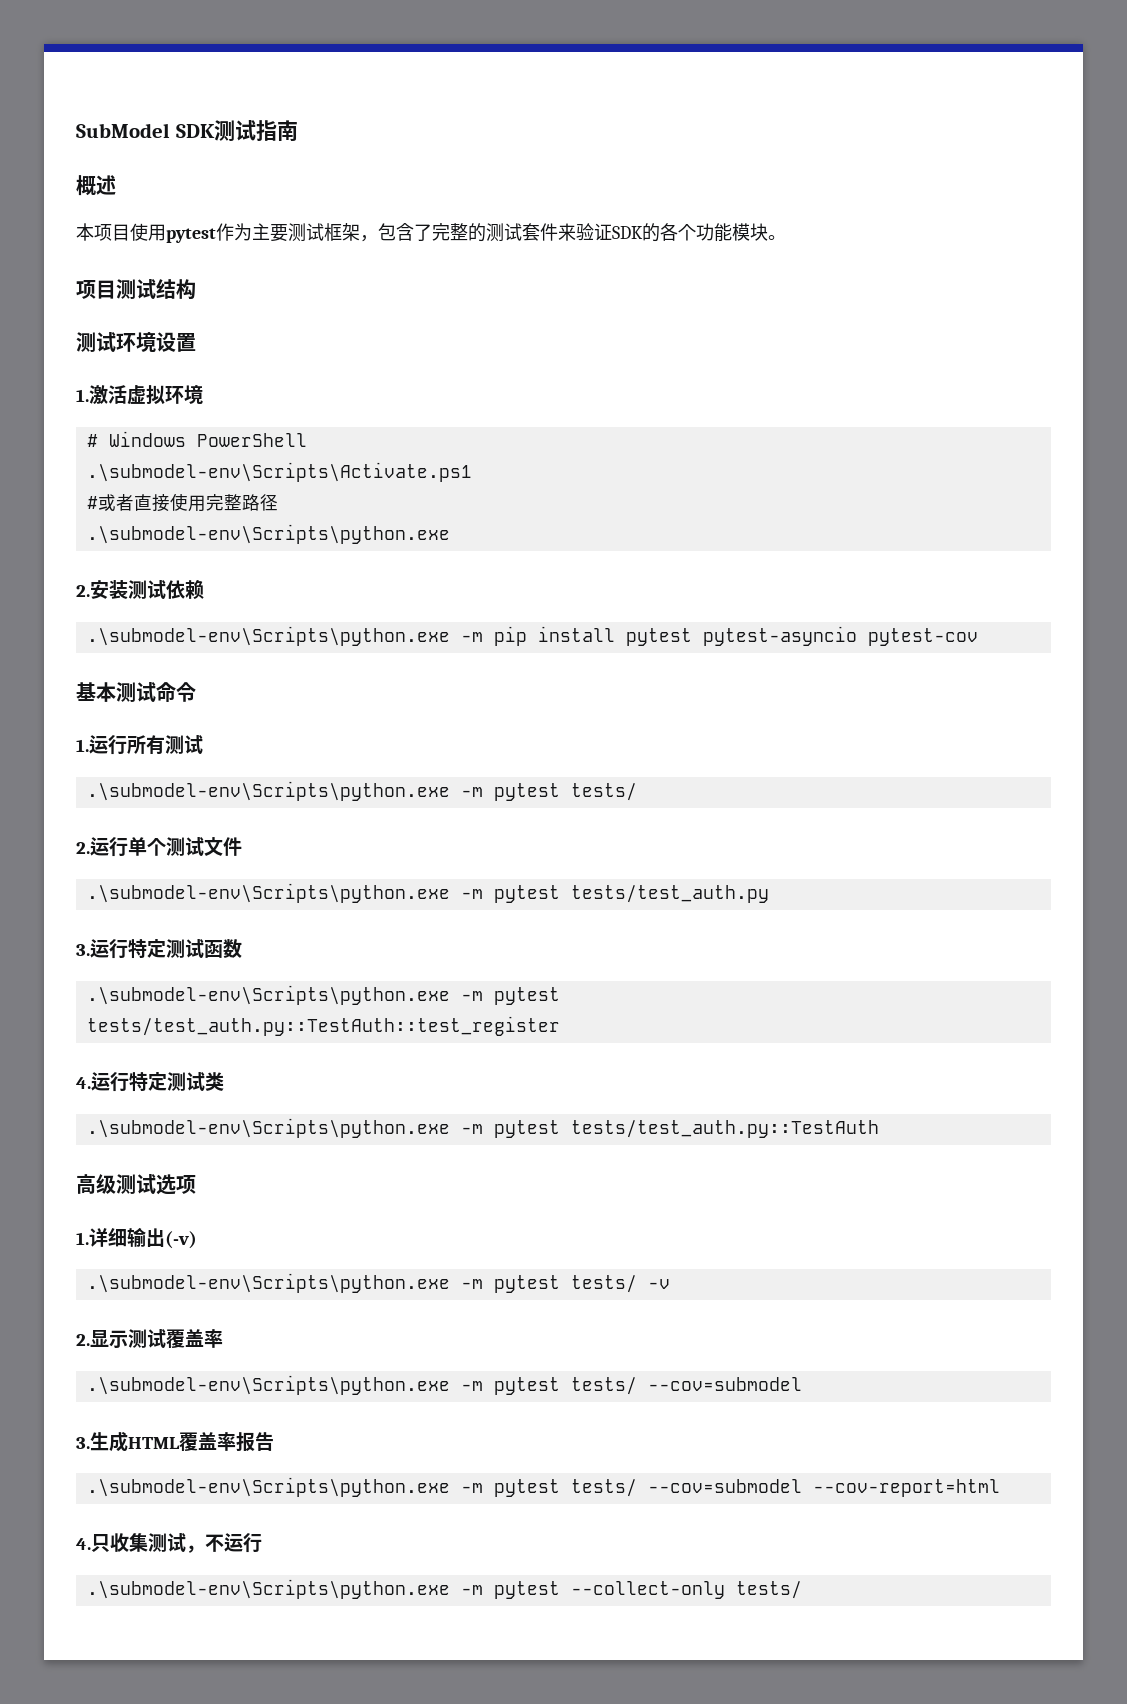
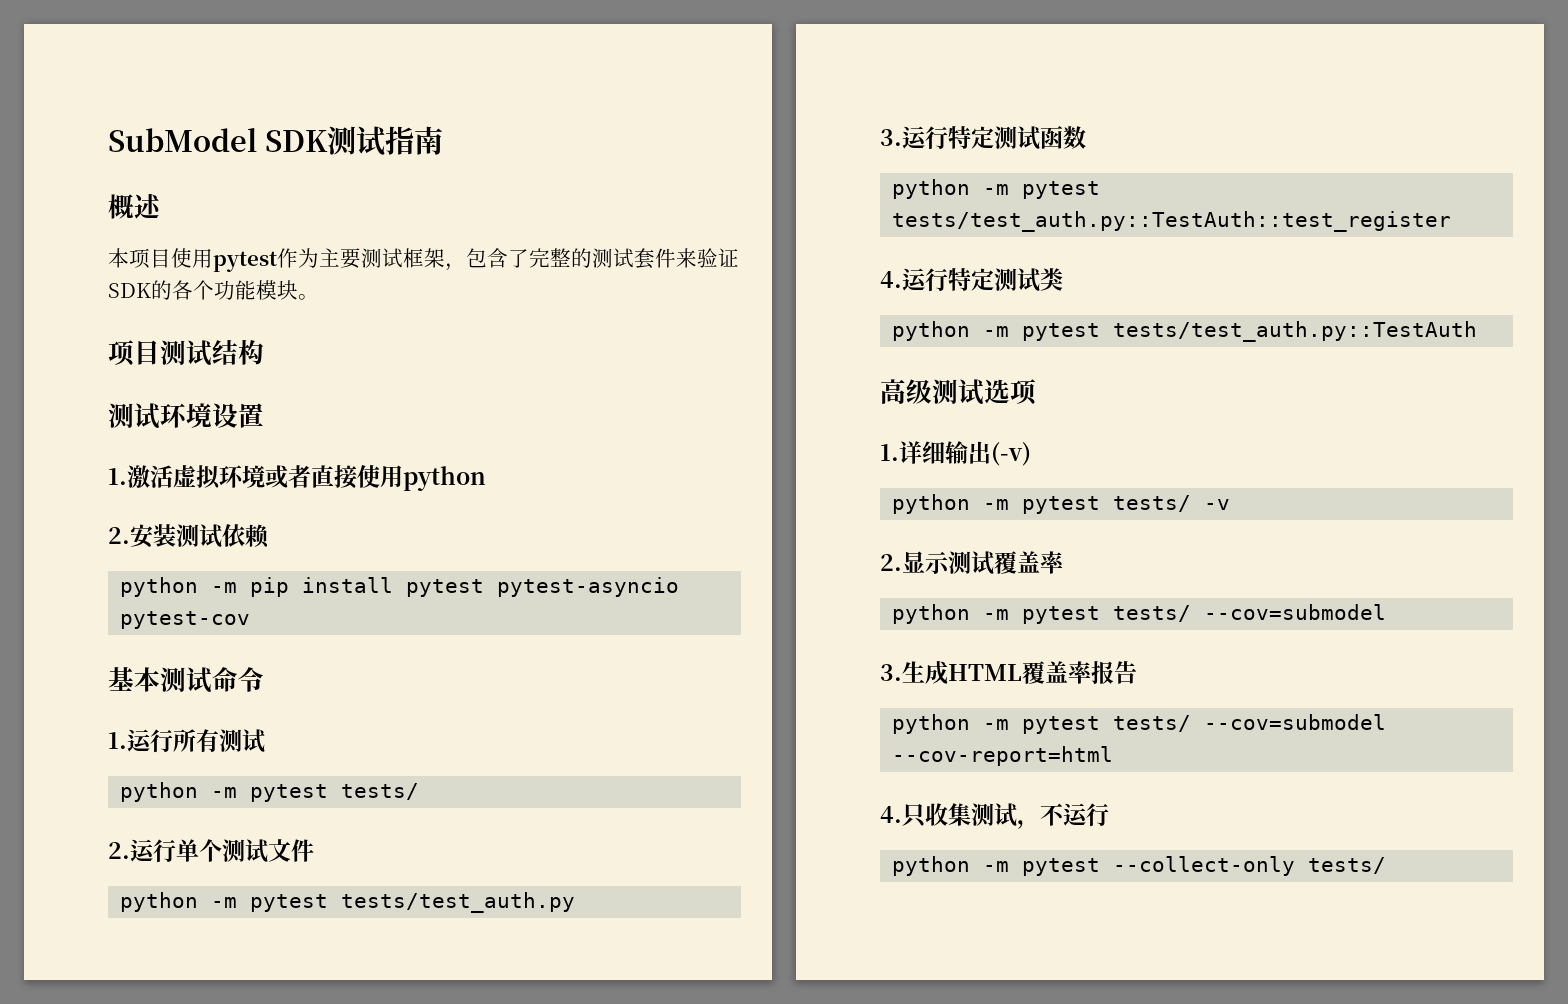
[86,431,307,447] [86,462,472,482] [86,493,278,512] [86,524,450,544] // # Windows PowerShell // .\submodel-env\Scripts\Activate.ps1 // #或者直接使用完整路径 // .\submodel-env\Scripts\python.exe -> [265,465,486,491] 或者直接使用python
[86,626,450,646] .\submodel-env\Scripts\python.exe -> [120,577,199,597] python
[86,781,450,801] .\submodel-env\Scripts\python.exe -> [120,782,199,802] python
[86,883,450,903] .\submodel-env\Scripts\python.exe -> [120,892,199,912] python
[86,985,450,1005] .\submodel-env\Scripts\python.exe -> [892,179,971,199] python
[86,1118,450,1138] .\submodel-env\Scripts\python.exe -> [892,321,971,341] python
[86,1273,450,1293] .\submodel-env\Scripts\python.exe -> [892,494,971,514] python
[86,1375,450,1395] .\submodel-env\Scripts\python.exe -> [892,604,971,624] python
[86,1477,450,1497] .\submodel-env\Scripts\python.exe -> [892,714,971,734] python
[86,1579,450,1599] .\submodel-env\Scripts\python.exe -> [892,856,971,876] python

